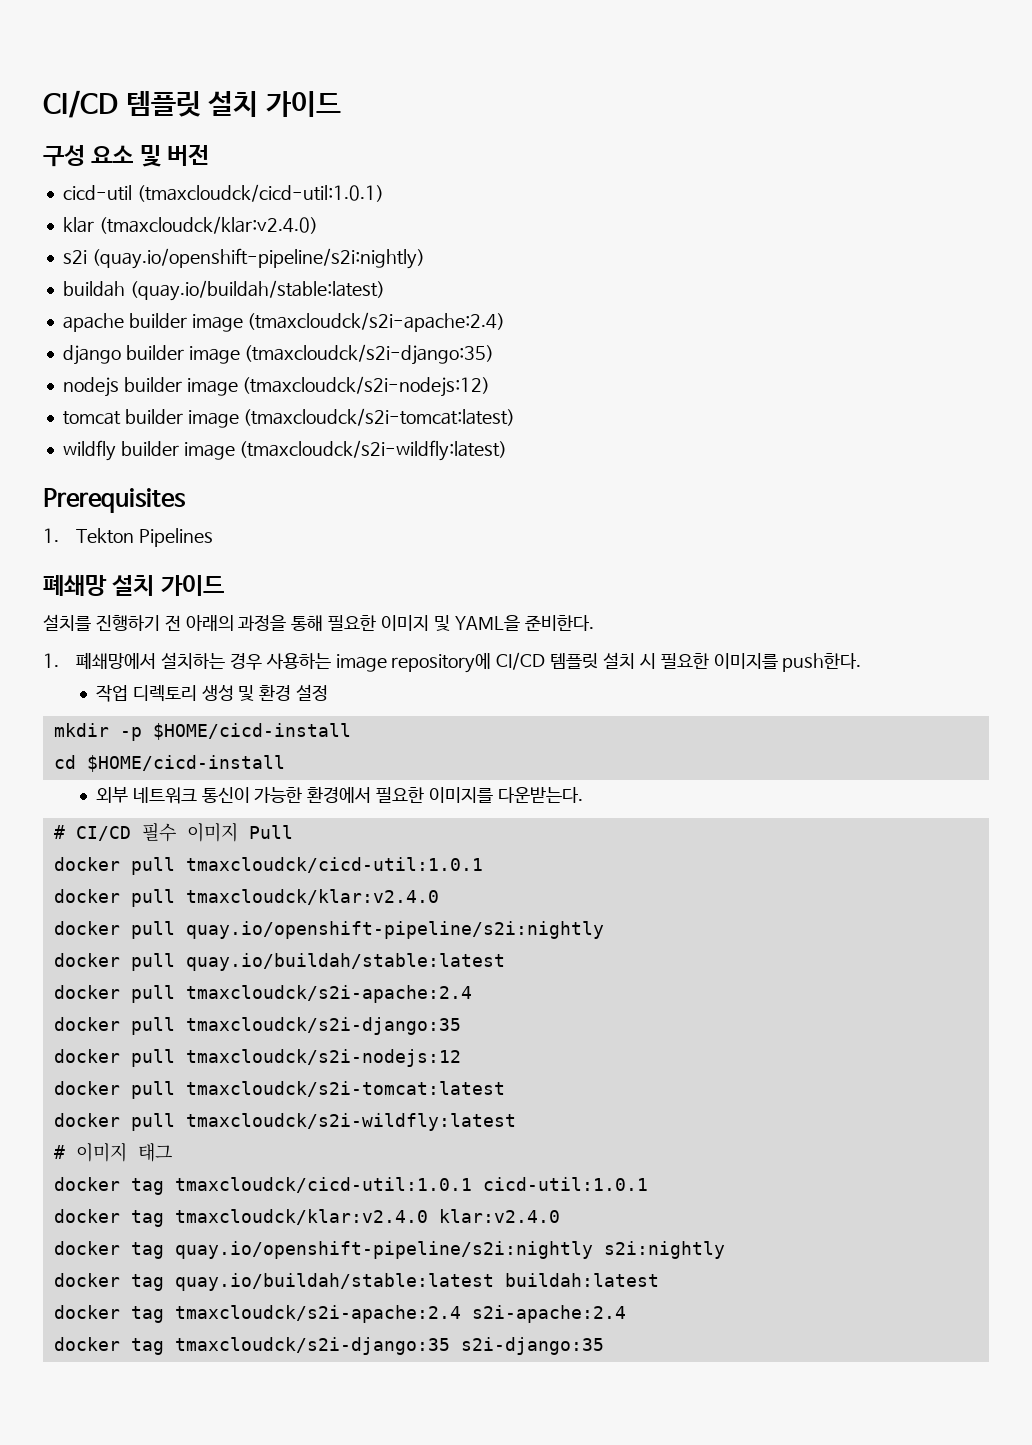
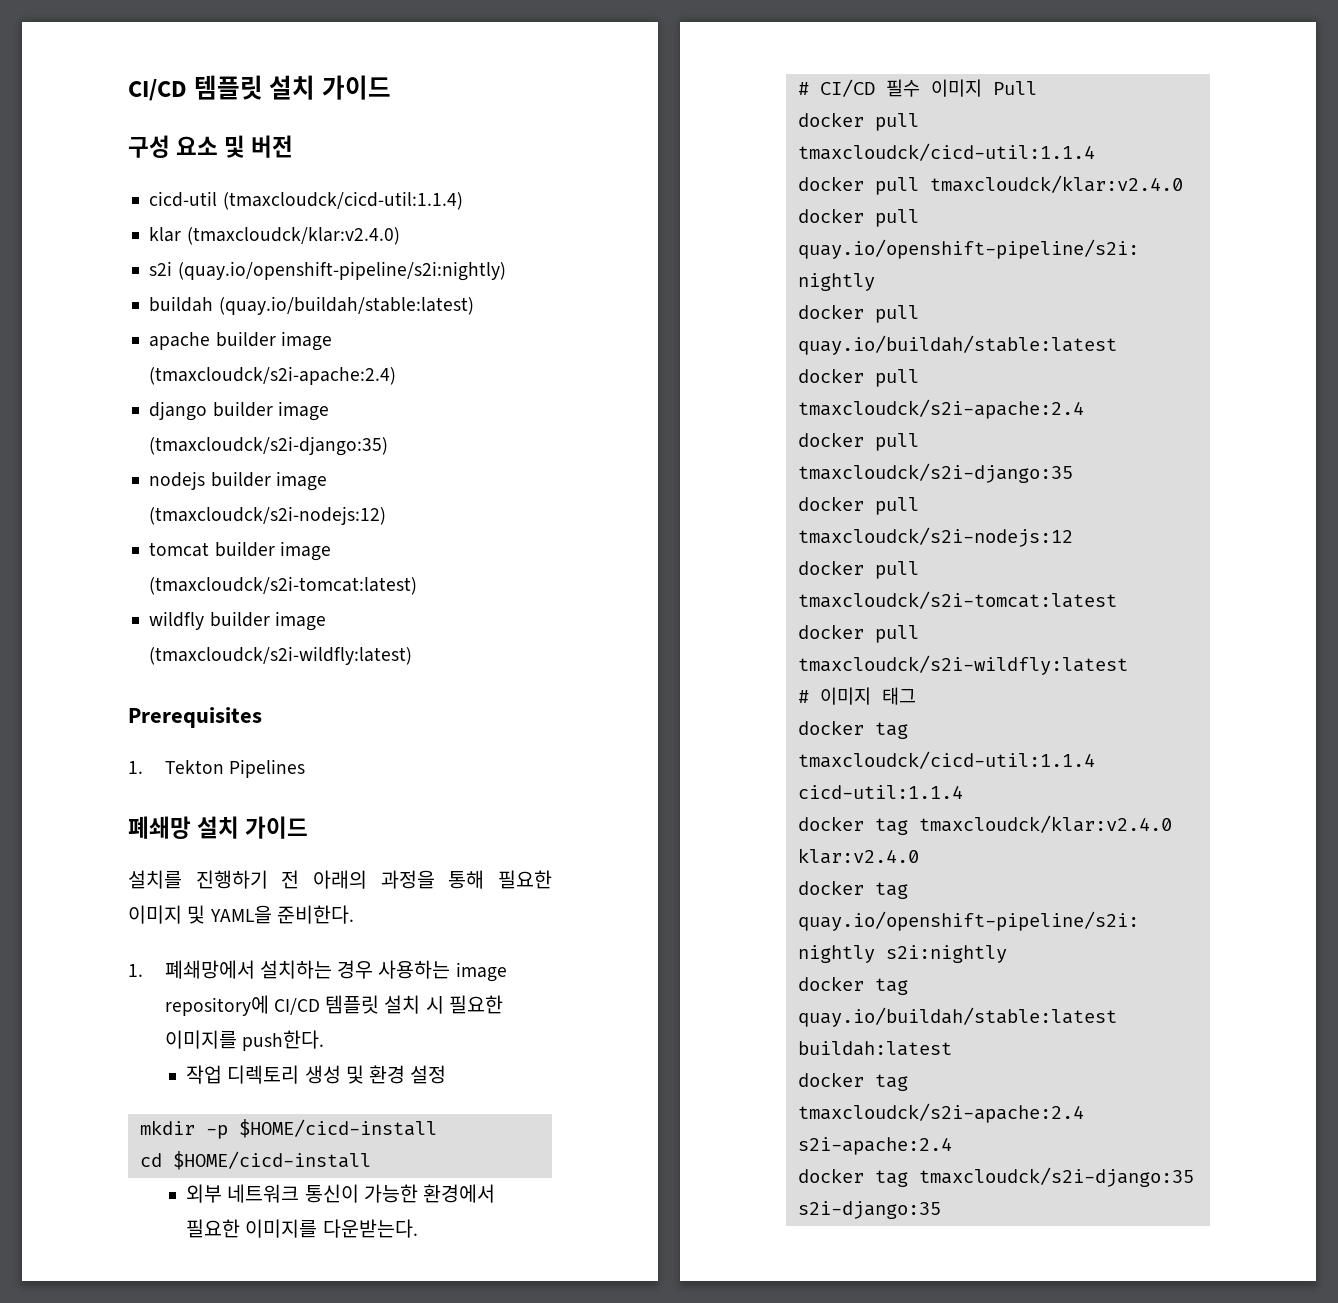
[136,184,384,202] (tmaxcloudck/cicd-util:1.0.1) -> [222,191,463,210] (tmaxcloudck/cicd-util:1.1.4)
[185,857,483,873] tmaxcloudck/cicd-util:1.0.1 -> [797,143,1095,161] tmaxcloudck/cicd-util:1.1.4
[174,1177,648,1193] tmaxcloudck/cicd-util:1.0.1 cicd-util:1.0.1 -> [797,751,1095,769] [797,785,963,799] tmaxcloudck/cicd-util:1.1.4 cicd-util:1.1.4

